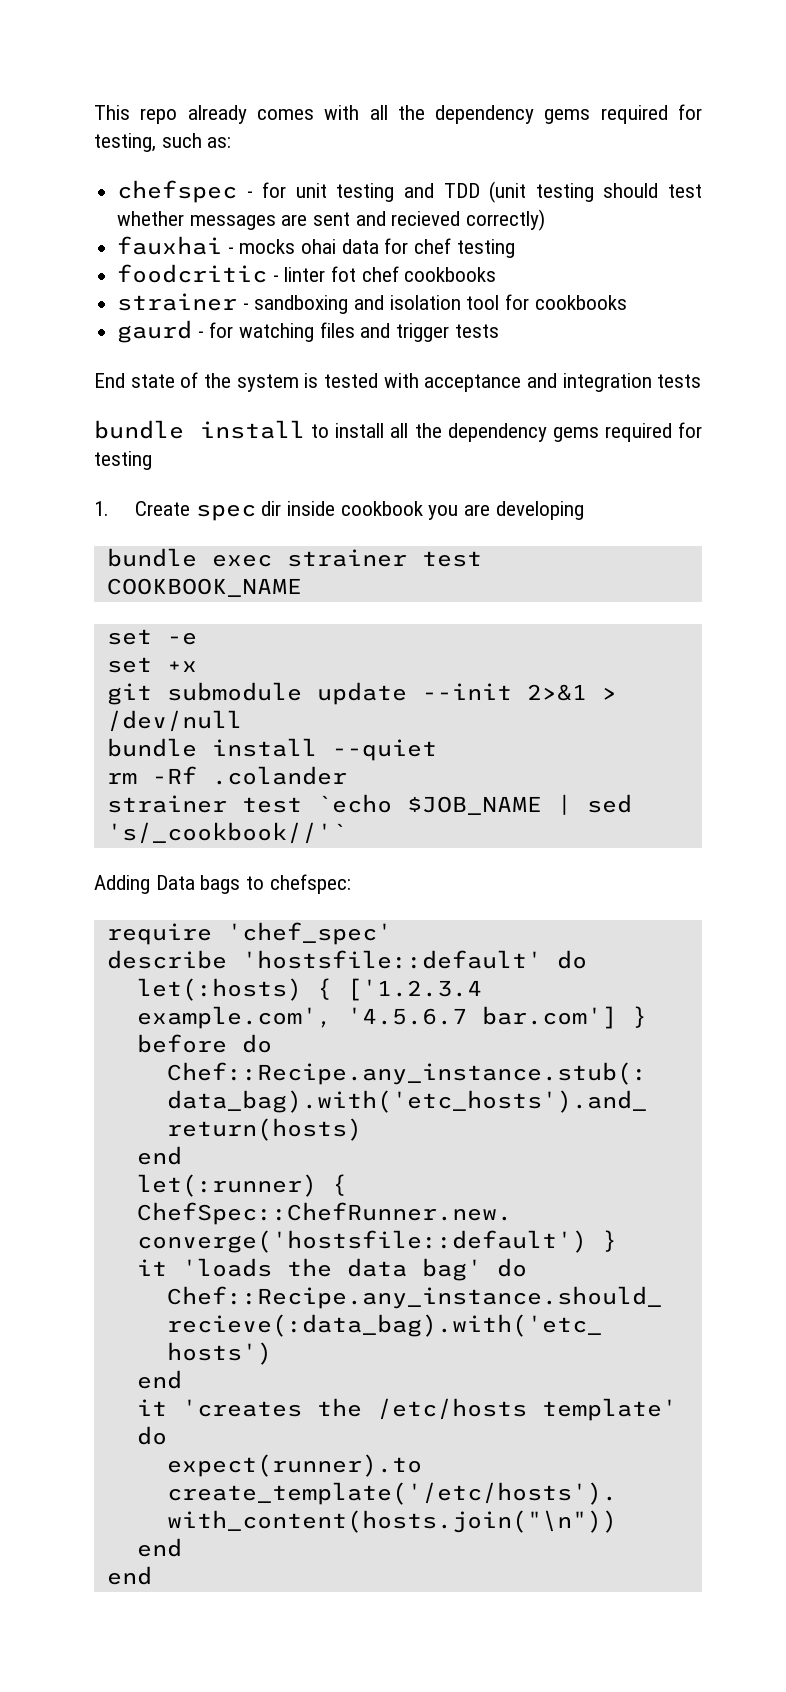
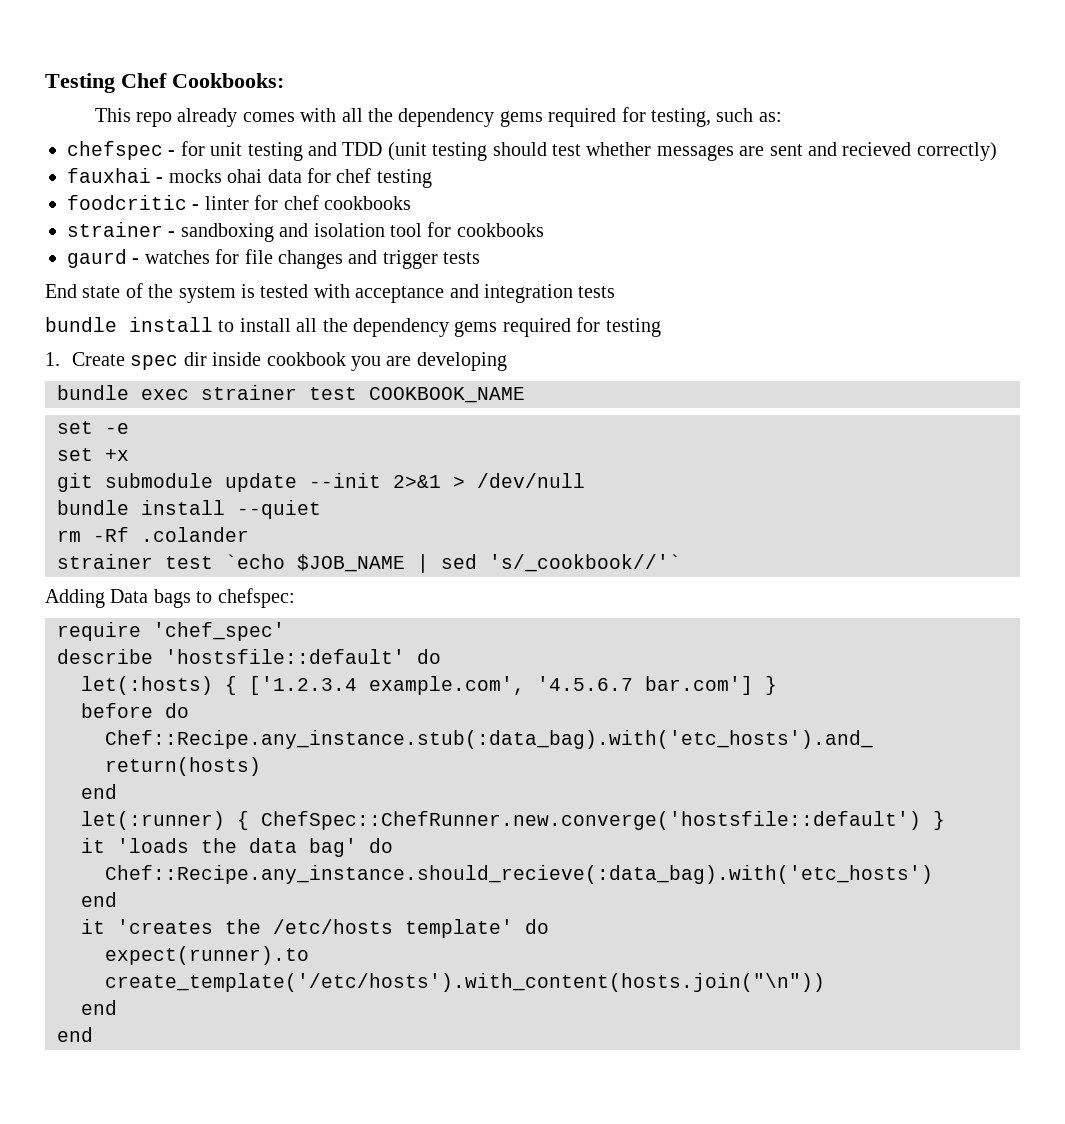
(94, 112) none -> [45,73,284,93] Testing Chef Cookbooks: //
[331,266,357,282] fot -> [254,195,279,210] for
[209,322,355,342] for watching files -> [144,249,343,269] watches for file changes

